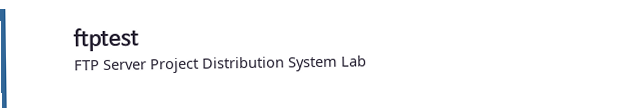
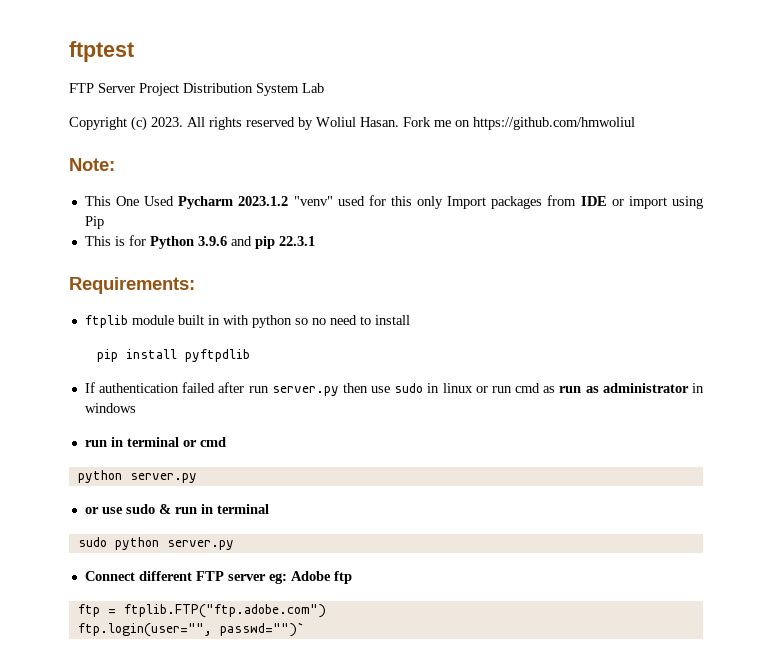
(367, 61) none -> [69,116,635,131] [69,158,115,171] [84,195,703,209] [84,216,104,229] [84,235,315,249] [69,277,195,294] [84,315,410,328] [97,349,251,362] [84,382,704,396] [84,403,136,413] [84,437,226,447] [77,470,197,483] [84,504,269,514] [77,537,234,550] [84,571,352,584] [77,604,326,618] [77,622,305,637] // Copyright (c) 2023. All rights reserved by Woliul Hasan. Fork me on https://github.com/hmwoliul // Note: // This One Used Pycharm 2023.1.2 "venv" used for this only Import packages from IDE or import using Pip // This is for Python 3.9.6 and pip 22.3.1 // Requirements: // ftplib module built in with python so no need to install // pip install pyftpdlib // If authentication failed after run server.py then use sudo in linux or run cmd as run as administrator in windows // run in terminal or cmd // python server.py // or use sudo & run in terminal // sudo python server.py // Connect different FTP server eg: Adobe ftp // ftp = ftplib.FTP("ftp.adobe.com") // ftp.login(user="", passwd="")`

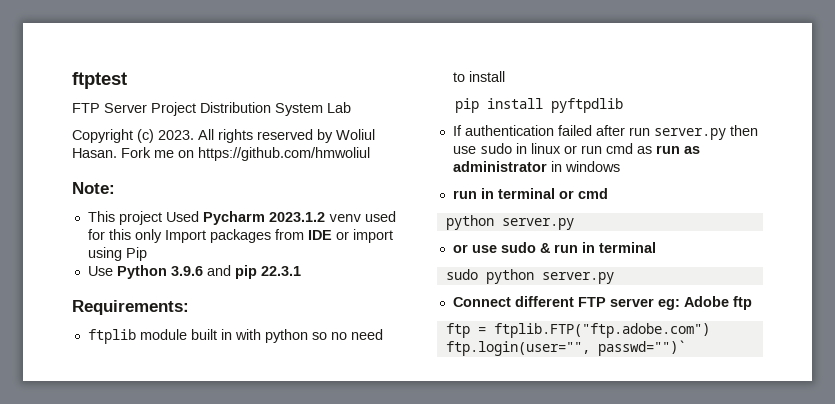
[116,196,140,206] One -> [118,211,162,225] project
[293,196,333,206] "venv" -> [328,214,361,222] venv
[84,235,146,246] This is for -> [87,266,113,276] Use

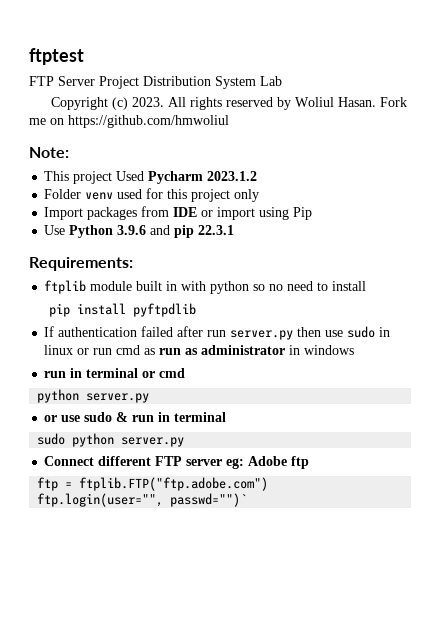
(325, 217) none -> [44,189,82,199] // Folder
(131, 234) none -> [191,189,231,202] project
(162, 236) none -> (260, 195) //

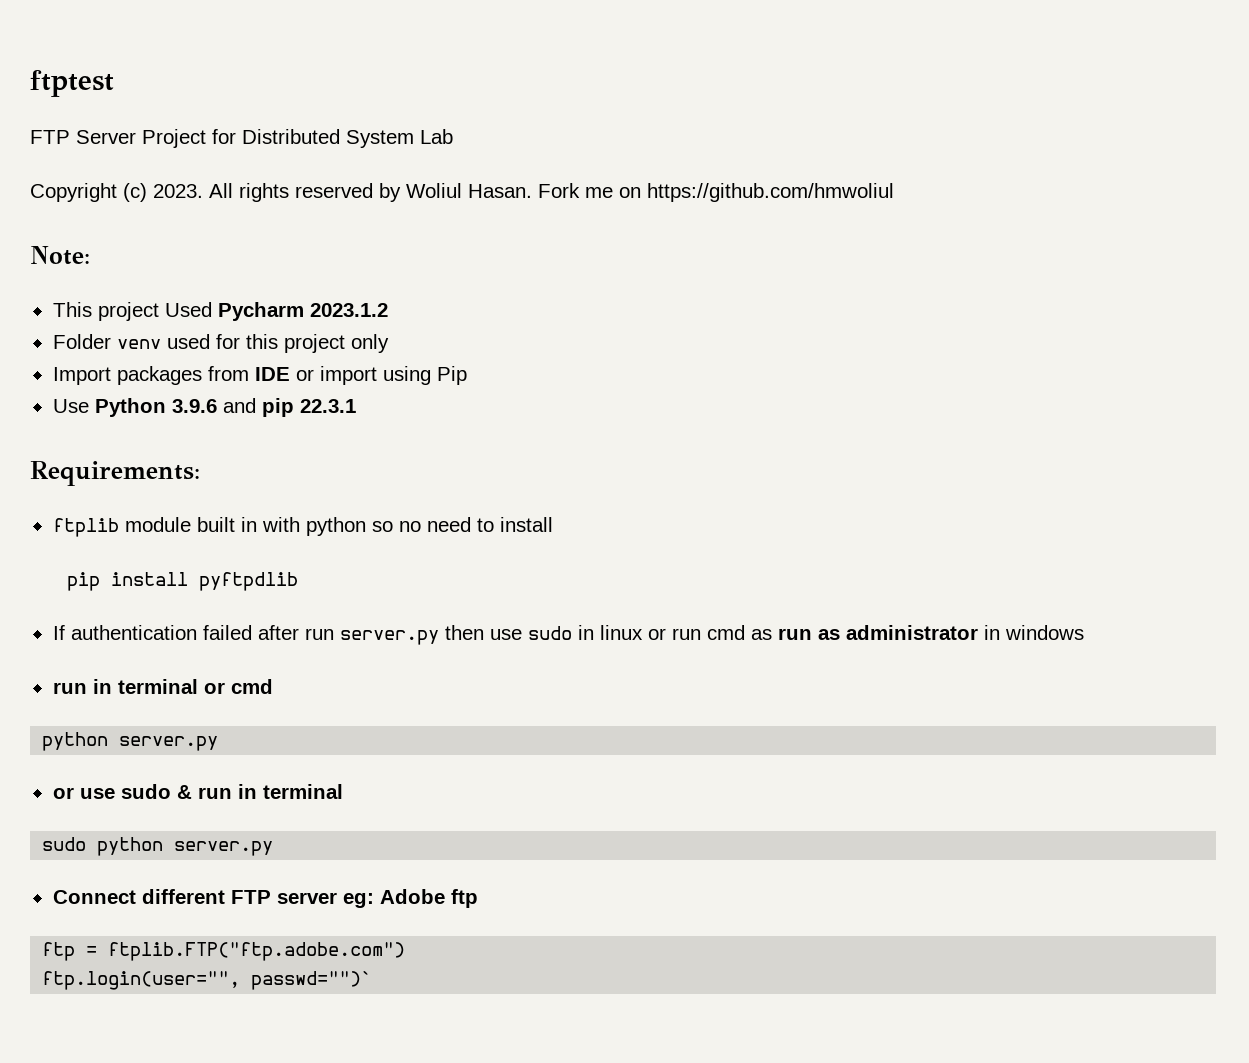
[143,76,211,86] Distribution -> [212,129,340,144] for Distributed

